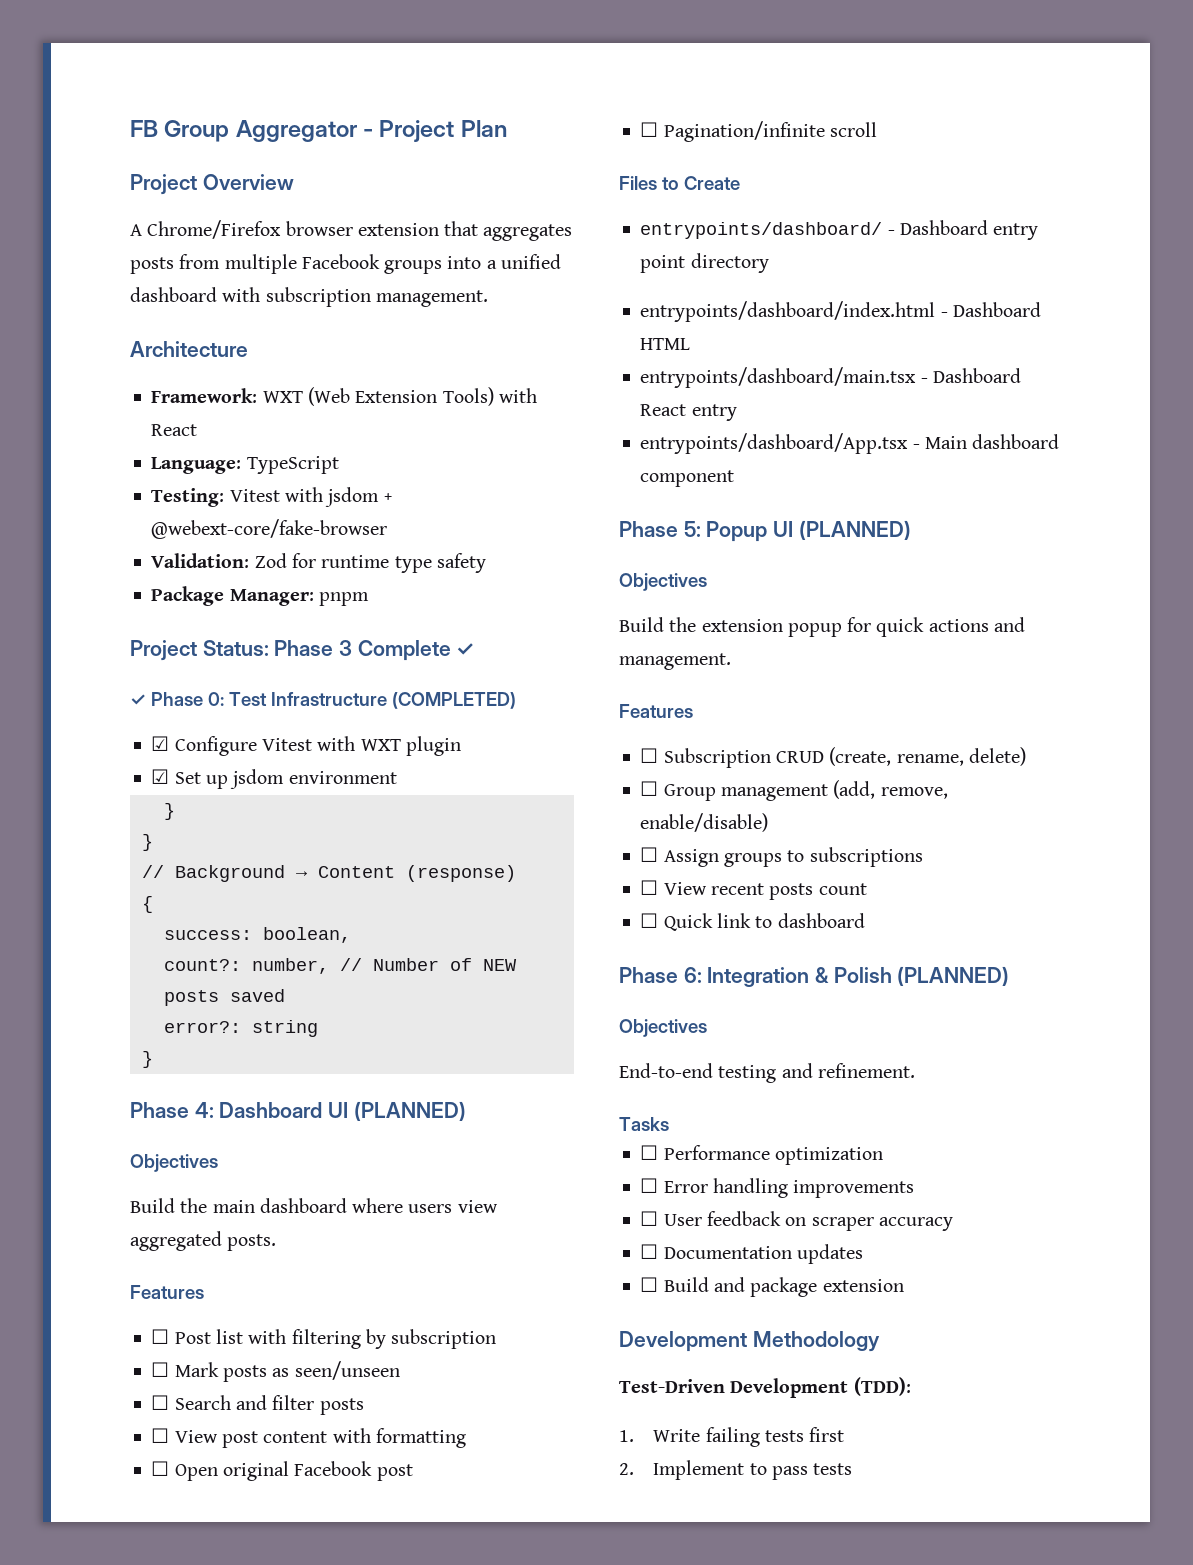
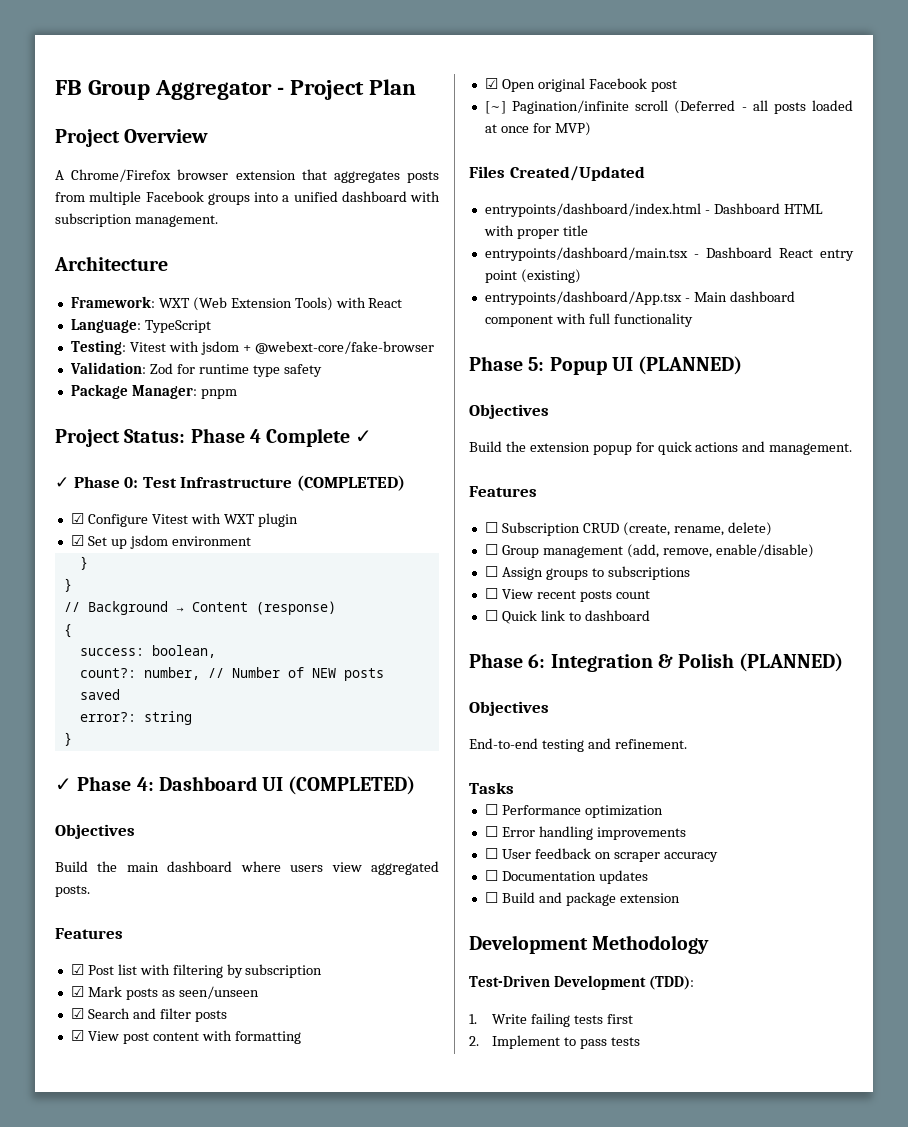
[339,640,353,656] 3 -> [249,429,261,443] 4
(153, 1059) none -> [55,778,72,791] ✓
[353,1101,466,1121] (PLANNED) -> [288,776,416,795] (COMPLETED)
[151,1329,170,1344] ☐ -> [70,964,84,975] ☑
[151,1362,170,1377] ☐ -> [70,986,84,997] ☑
[151,1395,170,1410] ☐ -> [70,1008,84,1019] ☑
[151,1428,170,1443] ☐ -> [70,1030,84,1041] ☑
[151,1461,170,1476] ☐ -> [484,78,498,89] ☑
[640,122,659,137] ☐ -> [484,101,506,114] [~]
[619,176,740,190] [640,220,1039,240] [640,253,769,273] // Files to Create // entrypoints/dashboard/ - Dashboard entry point directory -> [674,100,853,114] [484,122,591,136] [469,166,645,181] (Deferred - all posts loaded at once for MVP) // Files Created/Updated
(691, 344) none -> [483,225,588,239] with proper title
(737, 412) none -> [484,269,581,283] point (existing)
(735, 478) none -> [555,313,693,327] with full functionality

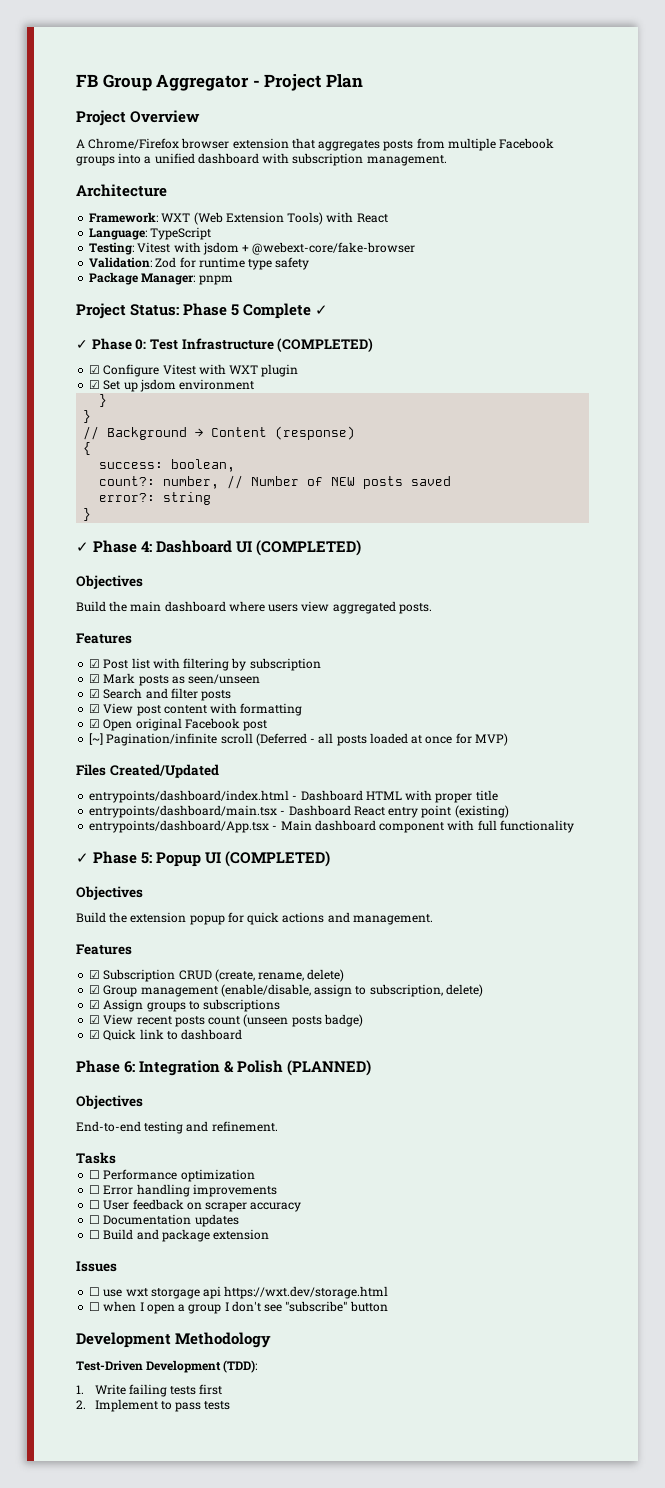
[249,429,261,443] 4 -> [231,304,240,316] 5
(693, 320) none -> [76,853,89,863] ✓
[638,356,743,375] (PLANNED) -> [225,851,331,867] (COMPLETED)
[484,522,498,533] ☐ -> [89,970,101,979] ☑
[484,544,498,555] ☐ -> [89,985,101,994] ☑
[626,544,814,558] [484,566,498,577] (add, remove, enable/disable) // ☐ -> [220,984,483,997] [89,1000,101,1009] (enable/disable, assign to subscription, delete) // ☑
[484,588,498,599] ☐ -> [89,1015,101,1024] ☑
[484,610,498,621] // ☐ -> [243,1014,363,1027] [89,1030,101,1039] (unseen posts badge) // ☑
(680, 898) none -> [76,1261,117,1272] [89,1286,389,1299] [89,1301,388,1314] // Issues // ☐ use wxt storgage api https://wxt.dev/storage.html // ☐ when I open a group I don't see "subscribe" button

